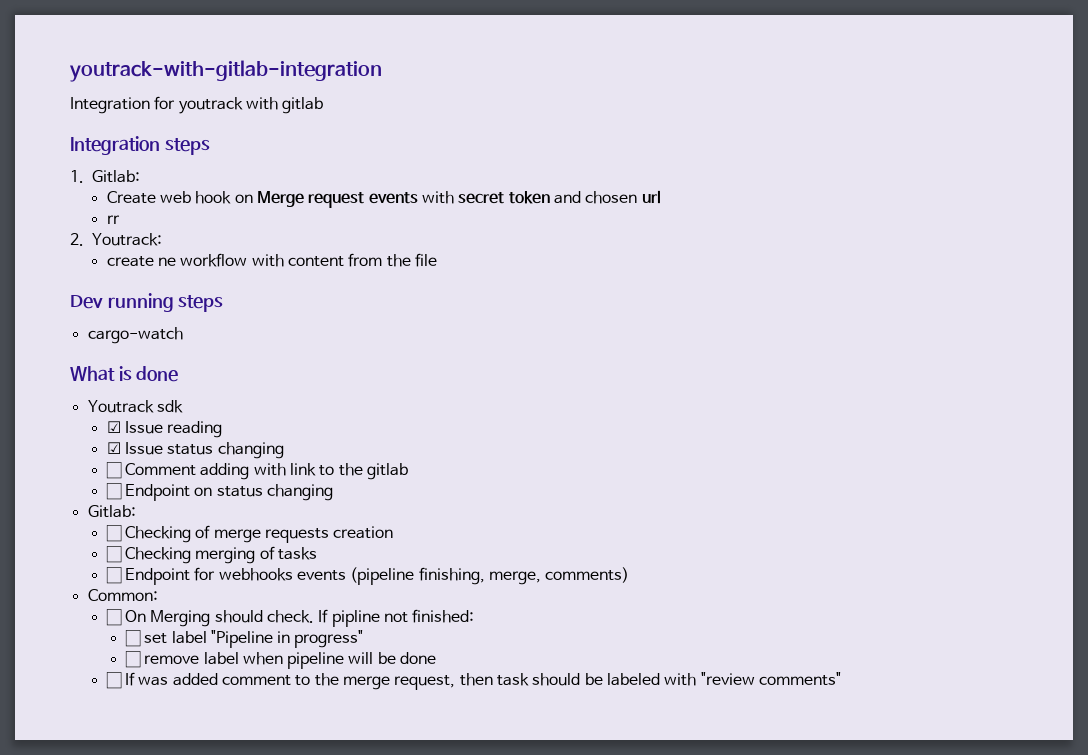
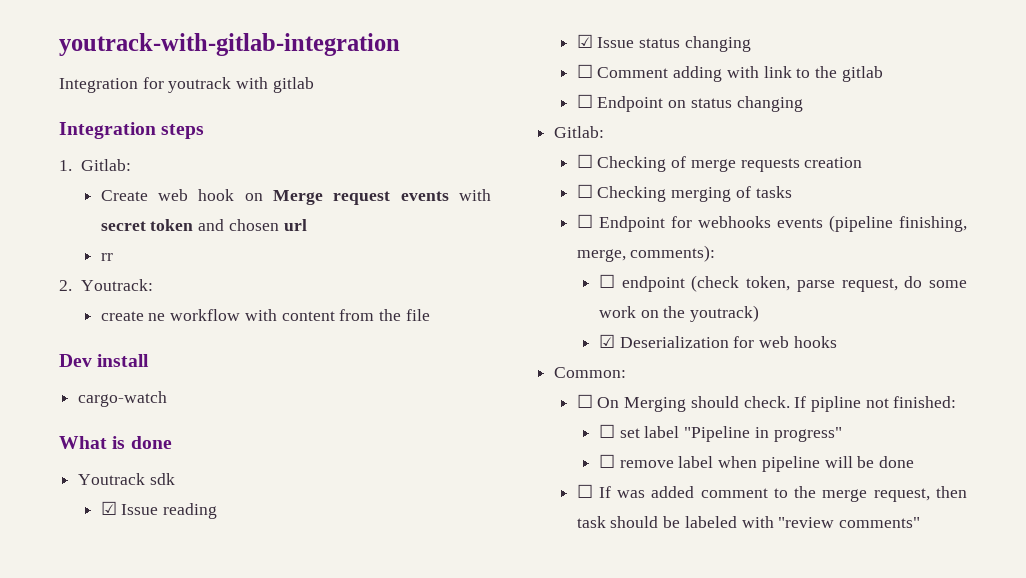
[107,293,224,312] running steps -> [97,354,150,367] install
[545,567,630,583] comments) -> [630,245,716,262] [599,274,967,292] [599,305,760,322] [599,334,837,348] comments): // ☐ endpoint (check token, parse request, do some work on the youtrack) // ☑ Deserialization for web hooks

